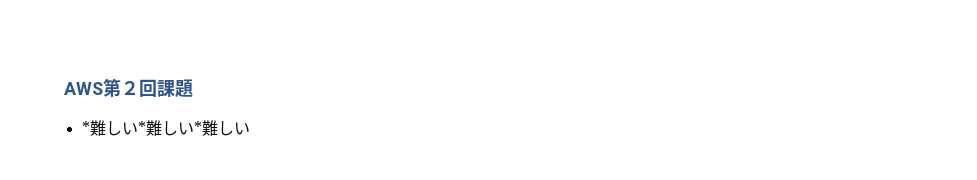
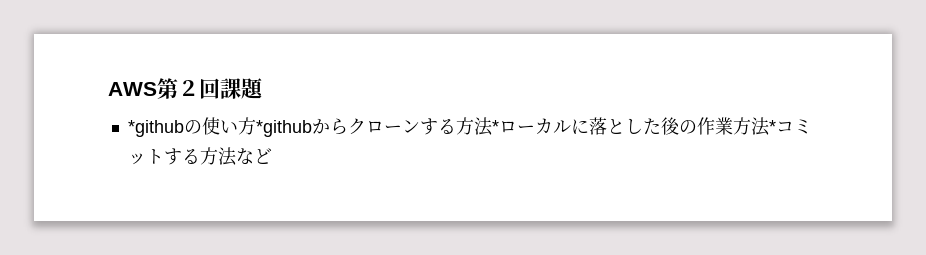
[81,120,250,136] *難しい*難しい*難しい -> [127,117,812,137] [127,147,272,166] *githubの使い方*githubからクローンする方法*ローカルに落とした後の作業方法*コミットする方法など

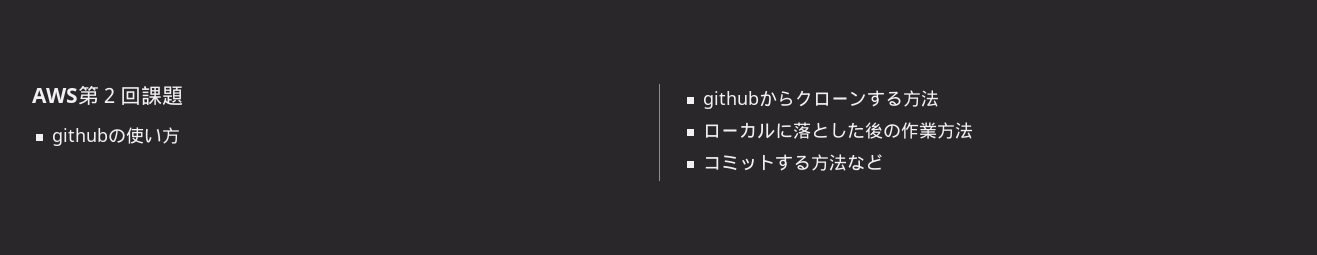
[127,120,184,137] *github -> [51,128,108,146] github
[255,120,312,137] *github -> [702,91,759,109] // github
[491,120,499,133] * -> (939, 98) //
[768,120,776,133] * -> (973, 130) //

